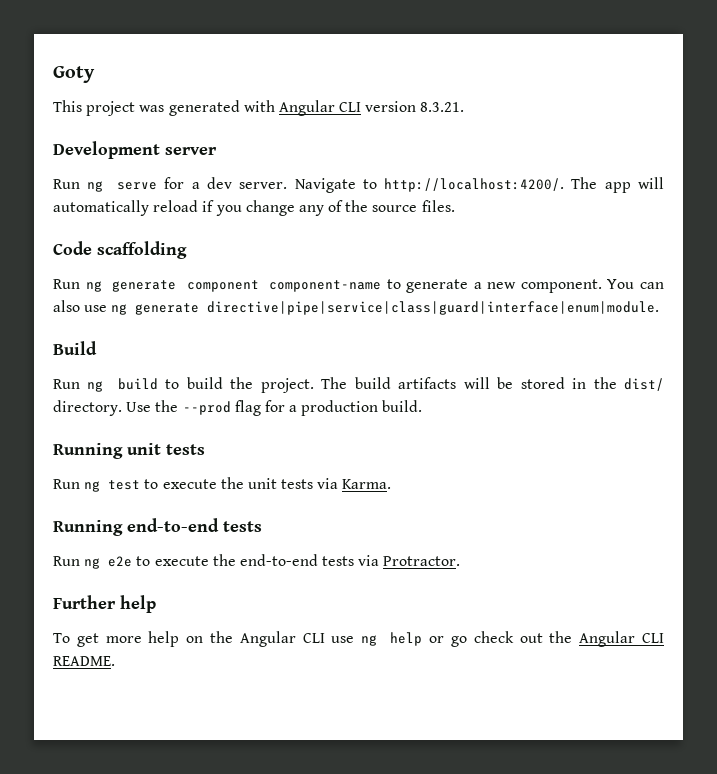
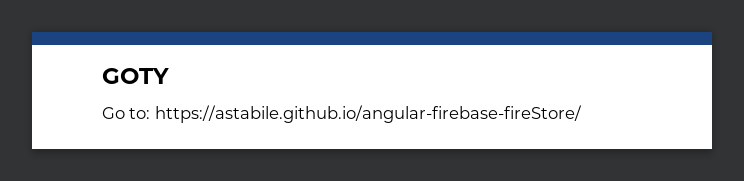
[53,66,95,83] [53,100,465,116] [53,141,217,159] [53,177,665,193] [53,200,455,216] [53,241,187,259] [53,279,664,293] [53,300,660,315] [53,341,97,355] [53,377,664,393] [53,400,423,416] [53,443,205,459] [53,477,392,492] [53,518,262,536] [53,554,461,569] [53,595,156,613] [53,631,664,647] [53,656,115,666] Goty // This project was generated with Angular CLI version 8.3.21. // Development server // Run ng serve for a dev server. Navigate to http://localhost:4200/. The app will automatically reload if you change any of the source files. // Code scaffolding // Run ng generate component component-name to generate a new component. You can also use ng generate directive|pipe|service|class|guard|interface|enum|module. // Build // Run ng build to build the project. The build artifacts will be stored in the dist/ directory. Use the --prod flag for a production build. // Running unit tests // Run ng test to execute the unit tests via Karma. // Running end-to-end tests // Run ng e2e to execute the end-to-end tests via Protractor. // Further help // To get more help on the Angular CLI use ng help or go check out the Angular CLI README. -> [102,68,169,84] [102,105,582,123] GOTY // Go to: https://astabile.github.io/angular-firebase-fireStore/

